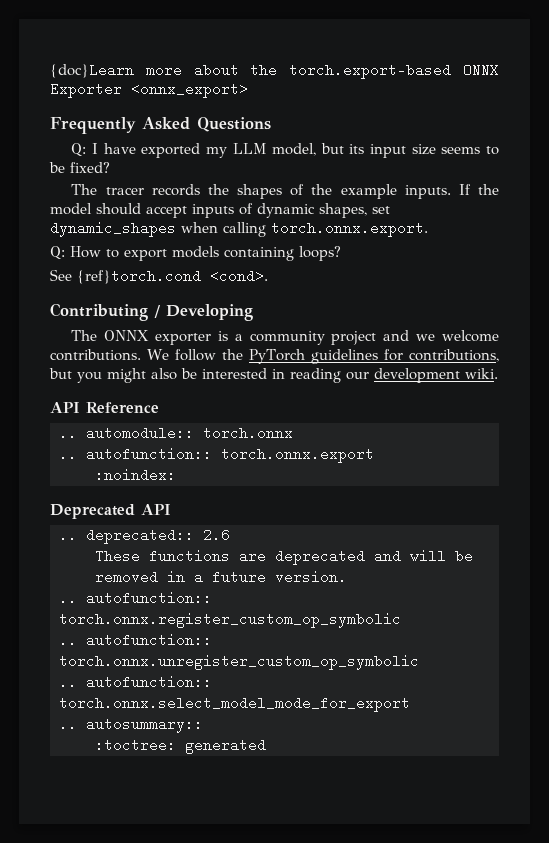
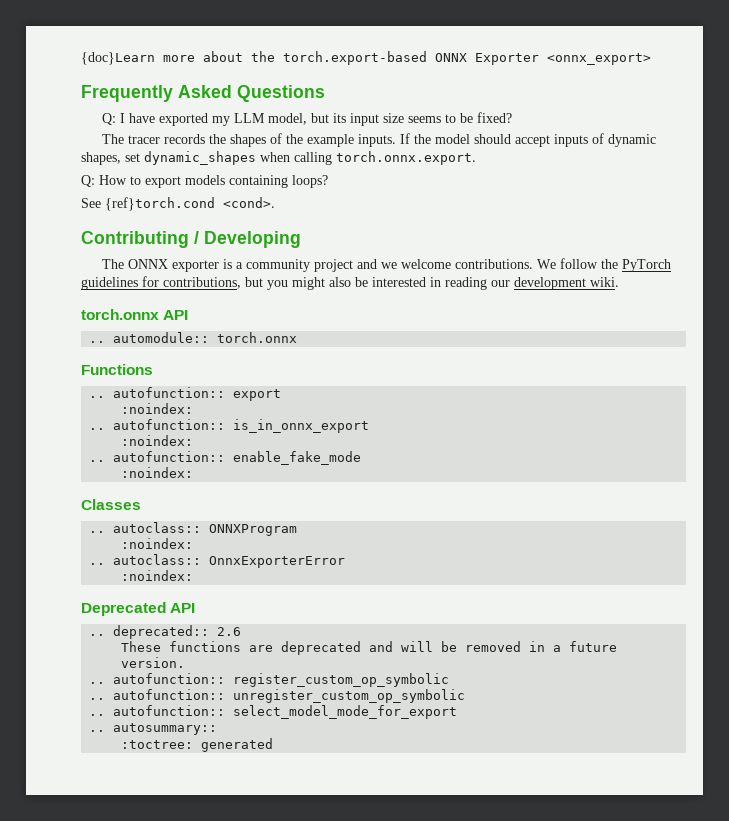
[50,402,159,413] API Reference -> [81,309,189,320] torch.onnx API
[59,447,374,463] // .. autofunction:: torch.onnx.export -> [81,364,153,375] [89,387,282,401] [121,403,194,414] [89,419,370,433] [121,435,194,446] [89,451,362,465] [121,467,194,478] [81,499,141,510] [89,522,298,536] [121,538,194,549] [89,554,346,568] // Functions // .. autofunction:: export // :noindex: // .. autofunction:: is_in_onnx_export // :noindex: // .. autofunction:: enable_fake_mode // :noindex: // Classes // .. autoclass:: ONNXProgram // :noindex: // .. autoclass:: OnnxExporterError
[59,612,401,628] [59,633,212,647] [59,654,419,670] [59,675,212,689] [59,696,410,712] torch.onnx.register_custom_op_symbolic // .. autofunction:: torch.onnx.unregister_custom_op_symbolic // .. autofunction:: torch.onnx.select_model_mode_for_export -> [233,673,450,687] [89,689,466,703] [89,705,458,719] register_custom_op_symbolic // .. autofunction:: unregister_custom_op_symbolic // .. autofunction:: select_model_mode_for_export

